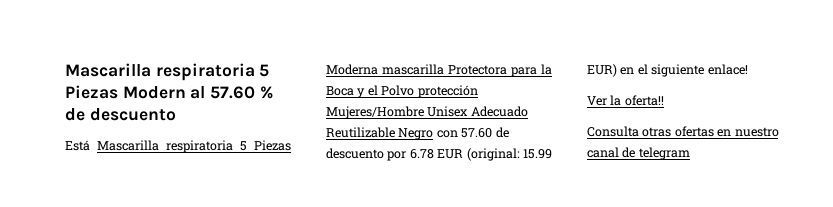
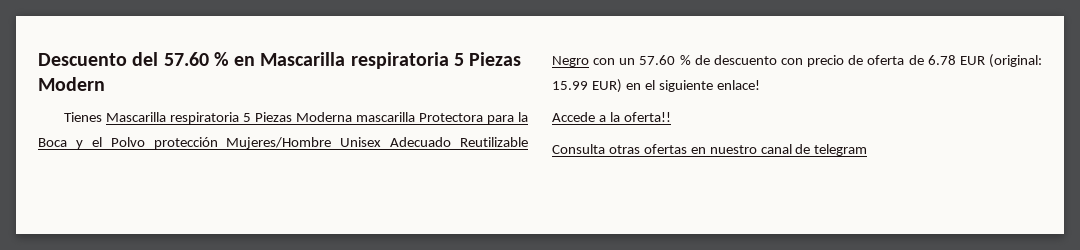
(65, 70) none -> [38,52,256,66] Descuento del 57.60 % en
[190,86,273,99] [65,108,176,121] [65,140,90,151] al 57.60 % de descuento // Está -> [64,112,103,122] // Tienes
[461,127,509,138] [326,148,407,161] 57.60 de descuento por -> [619,55,924,67] un 57.60 % de descuento con precio de oferta de
[587,96,607,106] Ver -> [552,112,606,122] Accede a

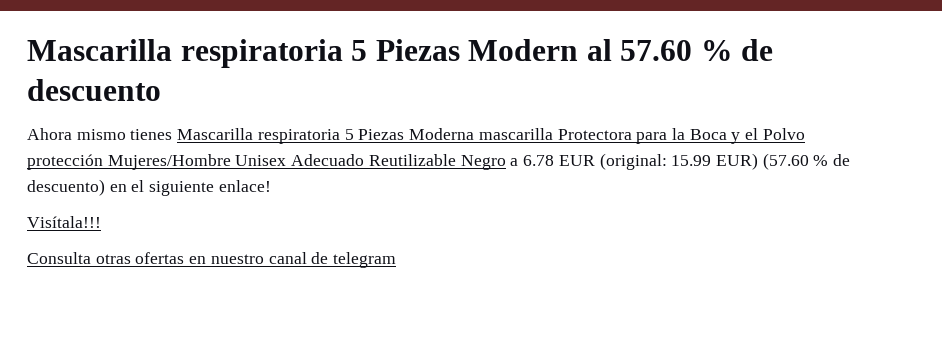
[38,52,256,66] Descuento del 57.60 % en -> (27, 50) none
[64,112,103,122] // Tienes -> [586,39,774,61] [27,79,161,101] [27,128,173,140] al 57.60 % de descuento // Ahora mismo tienes
[593,55,924,67] con un 57.60 % de descuento con precio de oferta de -> [510,158,519,166] a
(622, 86) none -> [762,153,851,170] [27,179,105,196] (57.60 % de descuento)
[552,112,671,122] Accede a la oferta!! -> [27,216,101,228] Visítala!!!

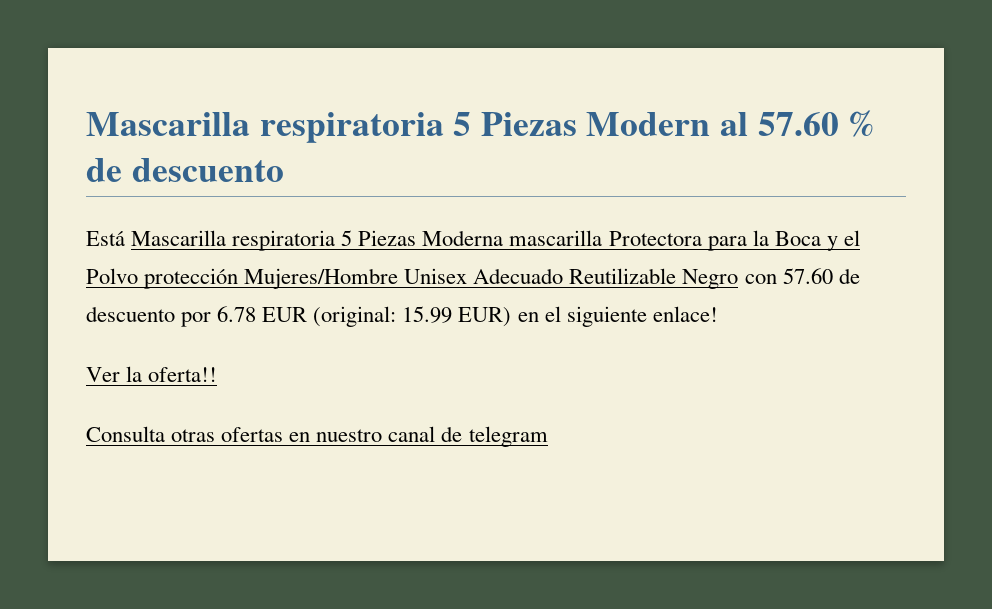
[27,128,173,140] Ahora mismo tienes -> [86,231,125,246] Está
[510,158,519,166] a -> [744,268,860,284] [86,306,212,327] con 57.60 de descuento por
[762,153,851,170] [27,179,105,196] (57.60 % de descuento) -> (512, 317) none
[27,216,101,228] Visítala!!! -> [86,366,218,382] Ver la oferta!!

